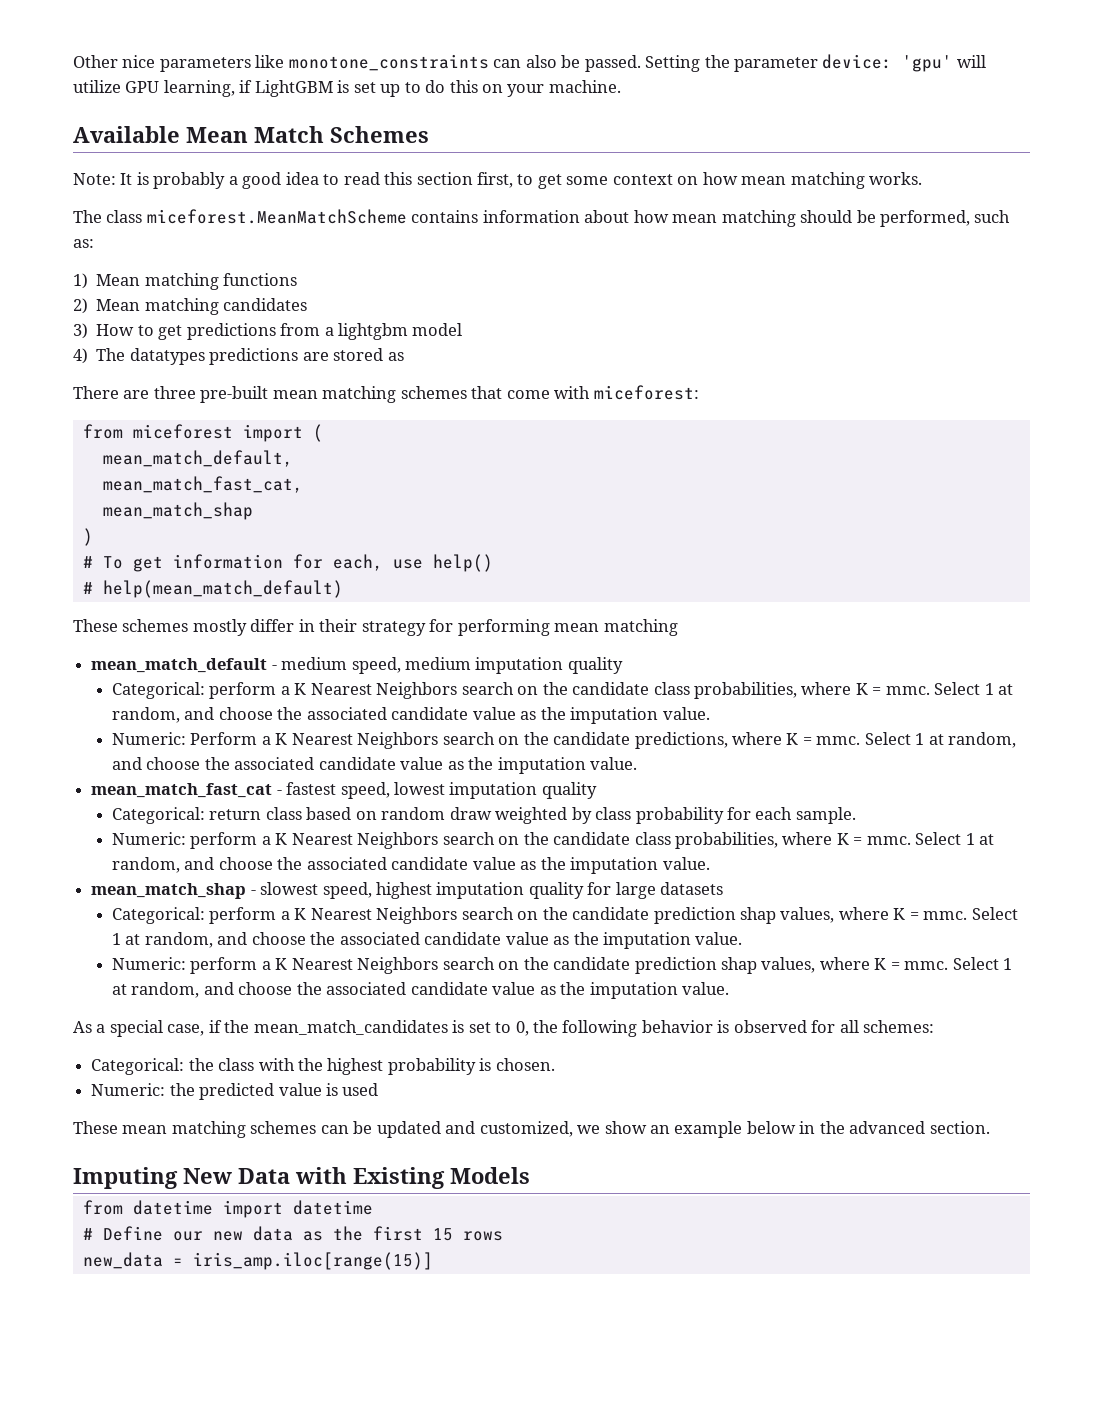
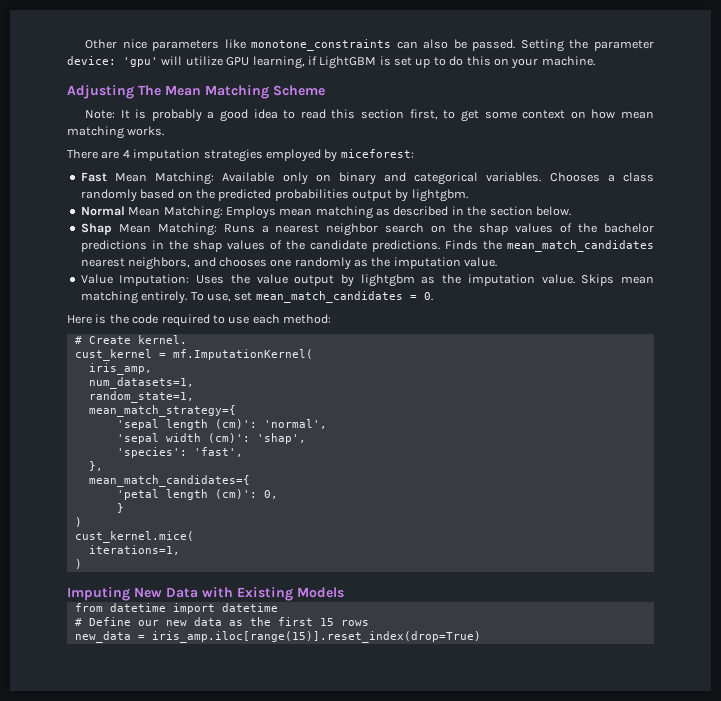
[73,126,429,143] Available Mean Match Schemes -> [67,85,325,99] Adjusting The Mean Matching Scheme
[73,209,1011,227] [73,239,94,248] [73,273,298,290] [73,298,308,315] [73,323,463,340] [73,348,404,365] [73,385,699,403] [82,424,323,442] [102,450,293,467] [102,476,303,493] [102,502,253,520] [82,528,93,546] [82,554,493,572] [82,580,343,598] [73,619,678,636] [91,657,623,674] [111,682,1014,699] [111,707,710,724] [111,732,1017,749] [111,757,638,774] [91,782,597,799] [111,807,856,824] [111,832,995,849] [111,857,710,874] [91,882,724,899] [111,907,1018,924] [111,932,743,949] [111,957,1013,974] [111,982,729,999] [73,1020,935,1037] [91,1058,555,1075] [91,1083,379,1100] [73,1121,990,1138] The class miceforest.MeanMatchScheme contains information about how mean matching should be performed, such as: // 1) Mean matching functions // 2) Mean matching candidates // 3) How to get predictions from a lightgbm model // 4) The datatypes predictions are stored as // There are three pre-built mean matching schemes that come with miceforest: // from miceforest import ( // mean_match_default, // mean_match_fast_cat, // mean_match_shap // ) // # To get information for each, use help() // # help(mean_match_default) // These schemes mostly differ in their strategy for performing mean matching // mean_match_default - medium speed, medium imputation quality // Categorical: perform a K Nearest Neighbors search on the candidate class probabilities, where K = mmc. Select 1 at random, and choose the associated candidate value as the imputation value. // Numeric: Perform a K Nearest Neighbors search on the candidate predictions, where K = mmc. Select 1 at random, and choose the associated candidate value as the imputation value. // mean_match_fast_cat - fastest speed, lowest imputation quality // Categorical: return class based on random draw weighted by class probability for each sample. // Numeric: perform a K Nearest Neighbors search on the candidate class probabilities, where K = mmc. Select 1 at random, and choose the associated candidate value as the imputation value. // mean_match_shap - slowest speed, highest imputation quality for large datasets // Categorical: perform a K Nearest Neighbors search on the candidate prediction shap values, where K = mmc. Select 1 at random, and choose the associated candidate value as the imputation value. // Numeric: perform a K Nearest Neighbors search on the candidate prediction shap values, where K = mmc. Select 1 at random, and choose the associated candidate value as the imputation value. // As a special case, if the mean_match_candidates is set to 0, the following behavior is observed for all schemes: // Categorical: the class with the highest probability is chosen. // Numeric: the predicted value is used // These mean matching schemes can be updated and customized, we show an example below in the advanced section. -> [67,149,414,162] [80,172,654,185] [80,189,468,202] [80,206,571,219] [80,223,654,236] [80,240,654,252] [80,257,498,270] [80,274,654,287] [80,291,433,304] [67,314,331,327] [74,335,187,344] [74,349,313,361] [88,363,152,375] [88,377,194,389] [88,391,194,403] [88,405,236,417] [116,419,327,430] [116,433,306,444] [116,447,243,458] [88,461,103,471] [88,475,250,487] [116,489,278,500] [116,503,124,513] [74,517,82,527] [74,531,194,543] [88,545,180,555] [74,559,82,569] There are 4 imputation strategies employed by miceforest: // Fast Mean Matching: Available only on binary and categorical variables. Chooses a class randomly based on the predicted probabilities output by lightgbm. // Normal Mean Matching: Employs mean matching as described in the section below. // Shap Mean Matching: Runs a nearest neighbor search on the shap values of the bachelor predictions in the shap values of the candidate predictions. Finds the mean_match_candidates nearest neighbors, and chooses one randomly as the imputation value. // Value Imputation: Uses the value output by lightgbm as the imputation value. Skips mean matching entirely. To use, set mean_match_candidates = 0. // Here is the code required to use each method: // # Create kernel. // cust_kernel = mf.ImputationKernel( // iris_amp, // num_datasets=1, // random_state=1, // mean_match_strategy={ // 'sepal length (cm)': 'normal', // 'sepal width (cm)': 'shap', // 'species': 'fast', // }, // mean_match_candidates={ // 'petal length (cm)': 0, // } // ) // cust_kernel.mice( // iterations=1, // )
[192,1252,433,1270] iris_amp.iloc[range(15)] -> [151,631,481,643] iris_amp.iloc[range(15)].reset_index(drop=True)

